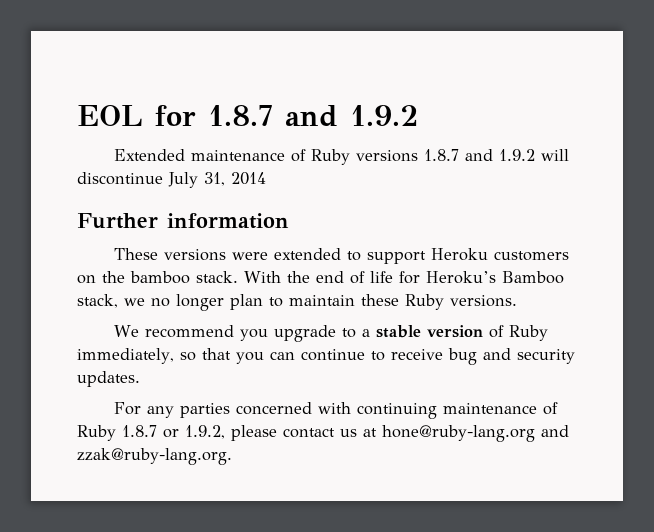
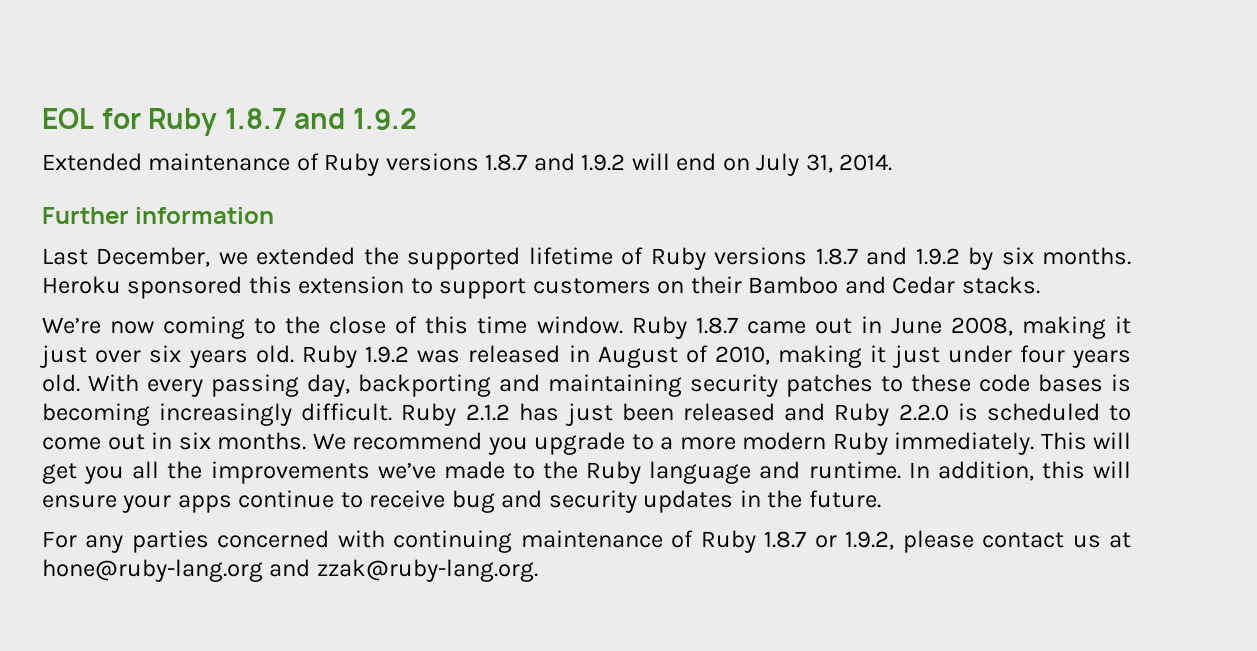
(196, 115) none -> [148,108,218,136] Ruby
[77,172,163,185] discontinue -> [676,153,750,171] end on
[231,172,266,185] 2014 -> [839,154,893,171] 2014.
[113,248,341,261] These versions were extended -> [42,247,1132,270] [42,276,405,299] Last December, we extended the supported lifetime of Ruby versions 1.8.7 and 1.9.2 by six months. Heroku sponsored this extension
[430,248,488,261] Heroku -> (527, 288) none
[102,271,564,284] [77,294,517,311] the bamboo stack. With the end of life for Heroku’s Bamboo stack, we no longer plan to maintain these Ruby versions. // -> [690,276,1040,294] [42,316,1131,339] [39,345,1131,368] [42,374,1131,397] [42,403,1131,426] [42,432,306,450] their Bamboo and Cedar stacks. // We’re now coming to the close of this time window. Ruby 1.8.7 came out in June 2008, making it just over six years old. Ruby 1.9.2 was released in August of 2010, making it just under four years old. With every passing day, backporting and maintaining security patches to these code bases is becoming increasingly difficult. Ruby 2.1.2 has just been released and Ruby 2.2.0 is scheduled to come out in six months.
[375,325,548,341] [77,348,295,364] stable version of Ruby immediately, so that you can -> [679,432,1131,455] [42,461,1131,484] [42,495,232,513] more modern Ruby immediately. This will get you all the improvements we’ve made to the Ruby language and runtime. In addition, this will ensure your apps
[77,371,140,387] updates. -> [643,490,881,513] updates in the future.

